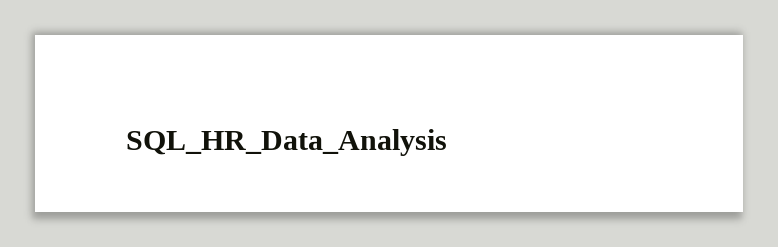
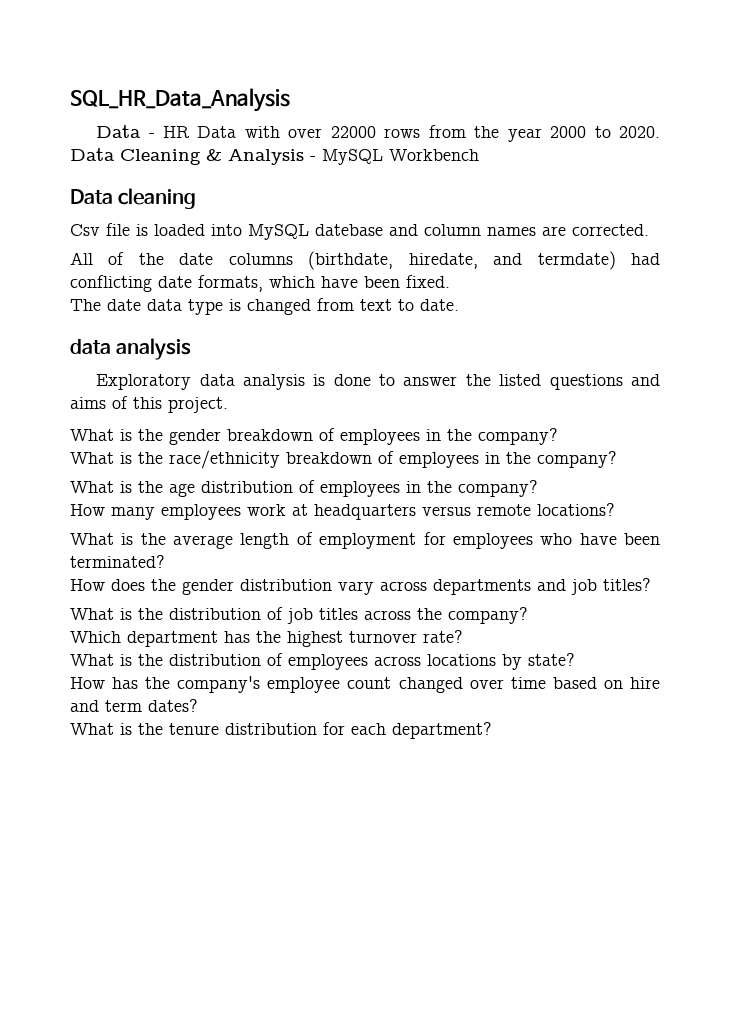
(447, 142) none -> [96,125,660,142] [70,148,479,165] [70,188,197,209] [70,223,649,240] [70,251,661,270] [70,275,450,292] [70,298,459,315] [70,338,192,360] [96,374,660,390] [70,396,228,413] [70,428,558,445] [70,450,617,469] [70,480,538,497] [70,503,615,520] [70,532,661,549] [70,555,165,568] [70,578,651,595] [70,607,528,624] [70,630,463,647] [70,653,575,670] [70,676,660,693] [70,699,198,712] [70,722,492,739] // Data - HR Data with over 22000 rows from the year 2000 to 2020. Data Cleaning & Analysis - MySQL Workbench // Data cleaning // Csv file is loaded into MySQL datebase and column names are corrected. // All of the date columns (birthdate, hiredate, and termdate) had conflicting date formats, which have been fixed. // The date data type is changed from text to date. // data analysis // Exploratory data analysis is done to answer the listed questions and aims of this project. // What is the gender breakdown of employees in the company? // What is the race/ethnicity breakdown of employees in the company? // What is the age distribution of employees in the company? // How many employees work at headquarters versus remote locations? // What is the average length of employment for employees who have been terminated? // How does the gender distribution vary across departments and job titles? // What is the distribution of job titles across the company? // Which department has the highest turnover rate? // What is the distribution of employees across locations by state? // How has the company's employee count changed over time based on hire and term dates? // What is the tenure distribution for each department?

